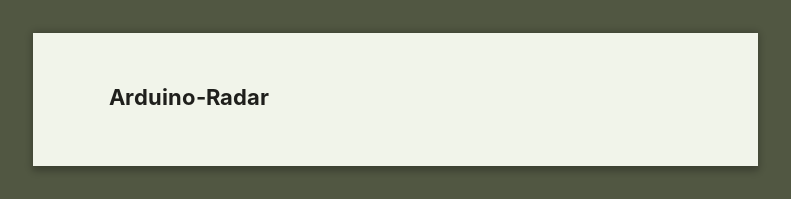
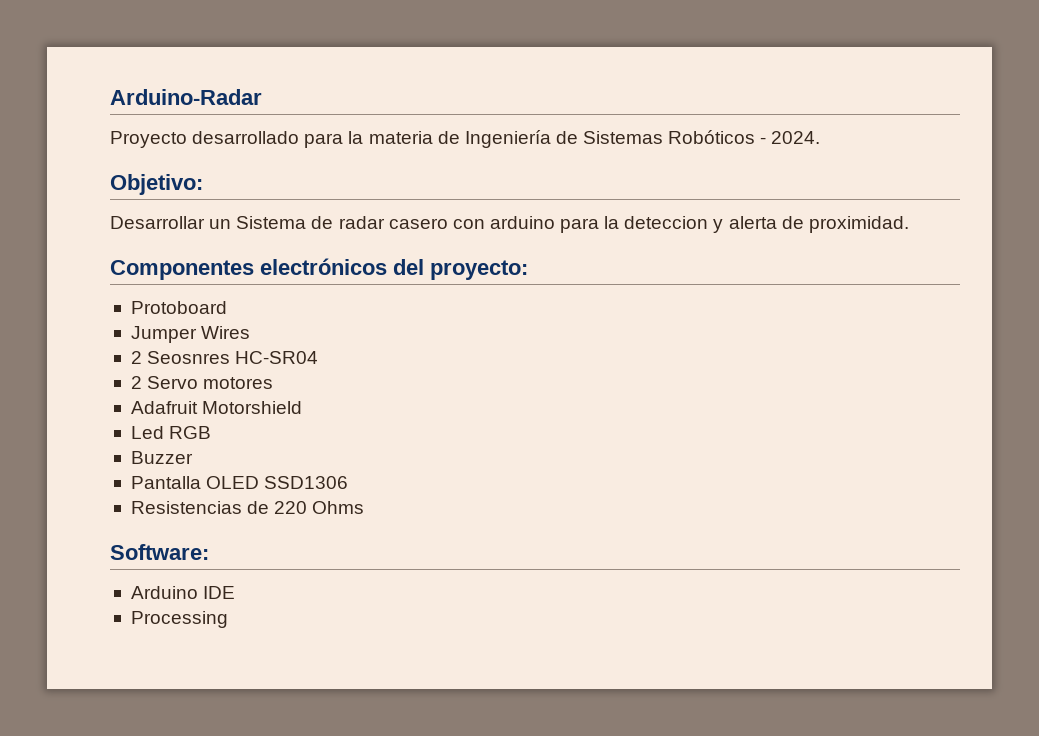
(269, 96) none -> [110,130,821,148] [110,174,203,195] [110,216,909,233] [110,258,528,280] [130,301,227,314] [130,326,251,343] [130,351,319,364] [130,376,274,389] [130,401,303,414] [130,426,212,439] [130,451,193,464] [130,476,349,489] [130,501,365,514] [110,544,209,560] [130,586,236,599] [130,611,228,628] // Proyecto desarrollado para la materia de Ingeniería de Sistemas Robóticos - 2024. // Objetivo: // Desarrollar un Sistema de radar casero con arduino para la deteccion y alerta de proximidad. // Componentes electrónicos del proyecto: // Protoboard // Jumper Wires // 2 Seosnres HC-SR04 // 2 Servo motores // Adafruit Motorshield // Led RGB // Buzzer // Pantalla OLED SSD1306 // Resistencias de 220 Ohms // Software: // Arduino IDE // Processing

